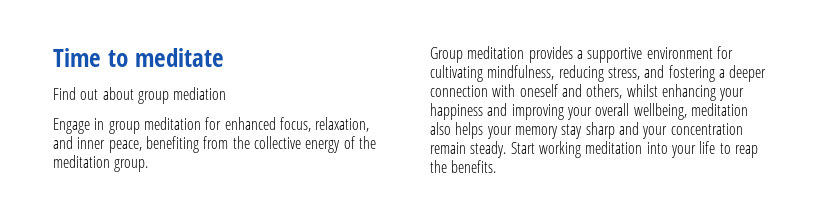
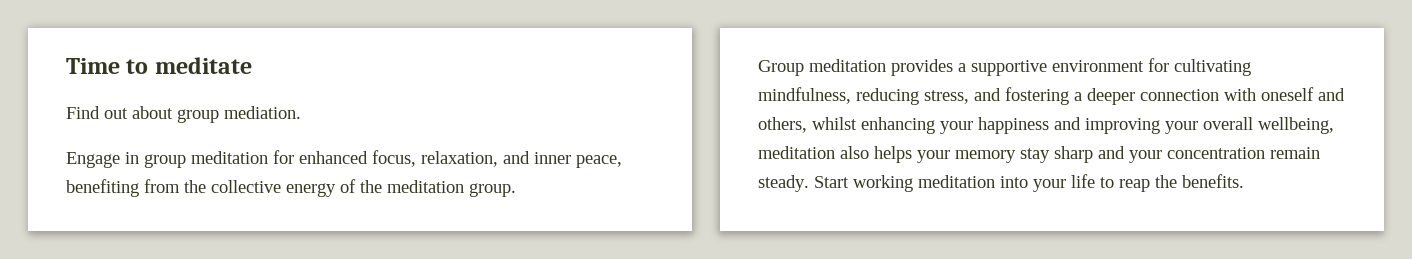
[173,87,227,100] mediation -> [224,106,301,119] mediation.

